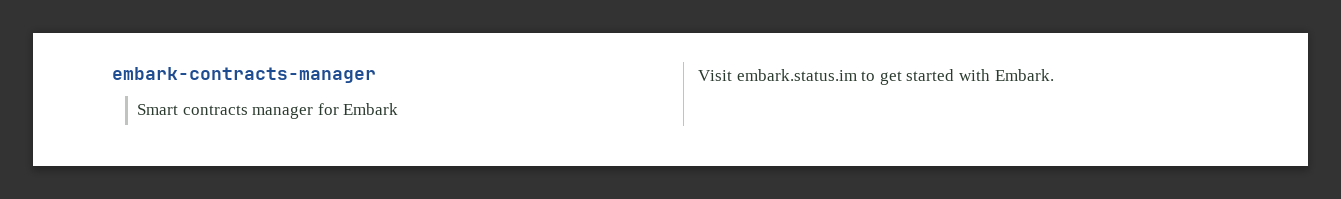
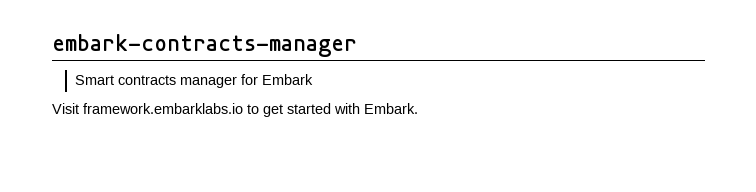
[736,69,857,81] embark.status.im -> [83,103,243,114] framework.embarklabs.io

